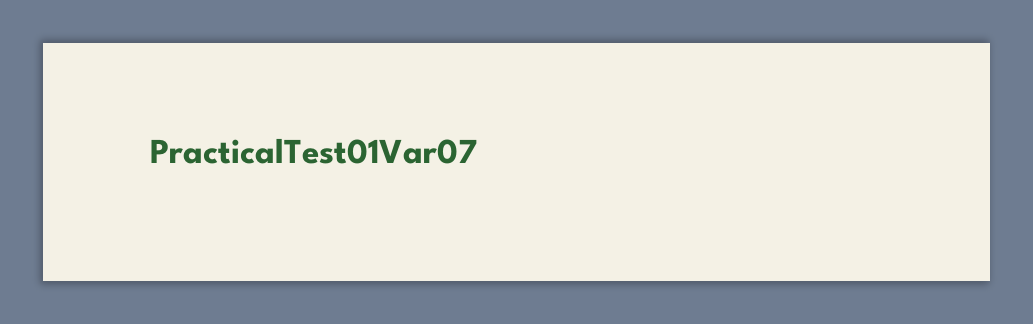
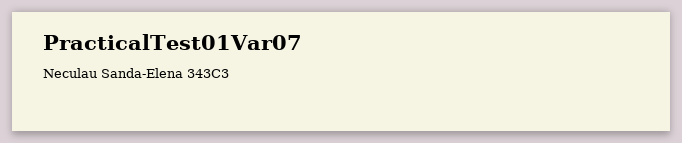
(477, 151) none -> [43,68,229,78] // Neculau Sanda-Elena 343C3

